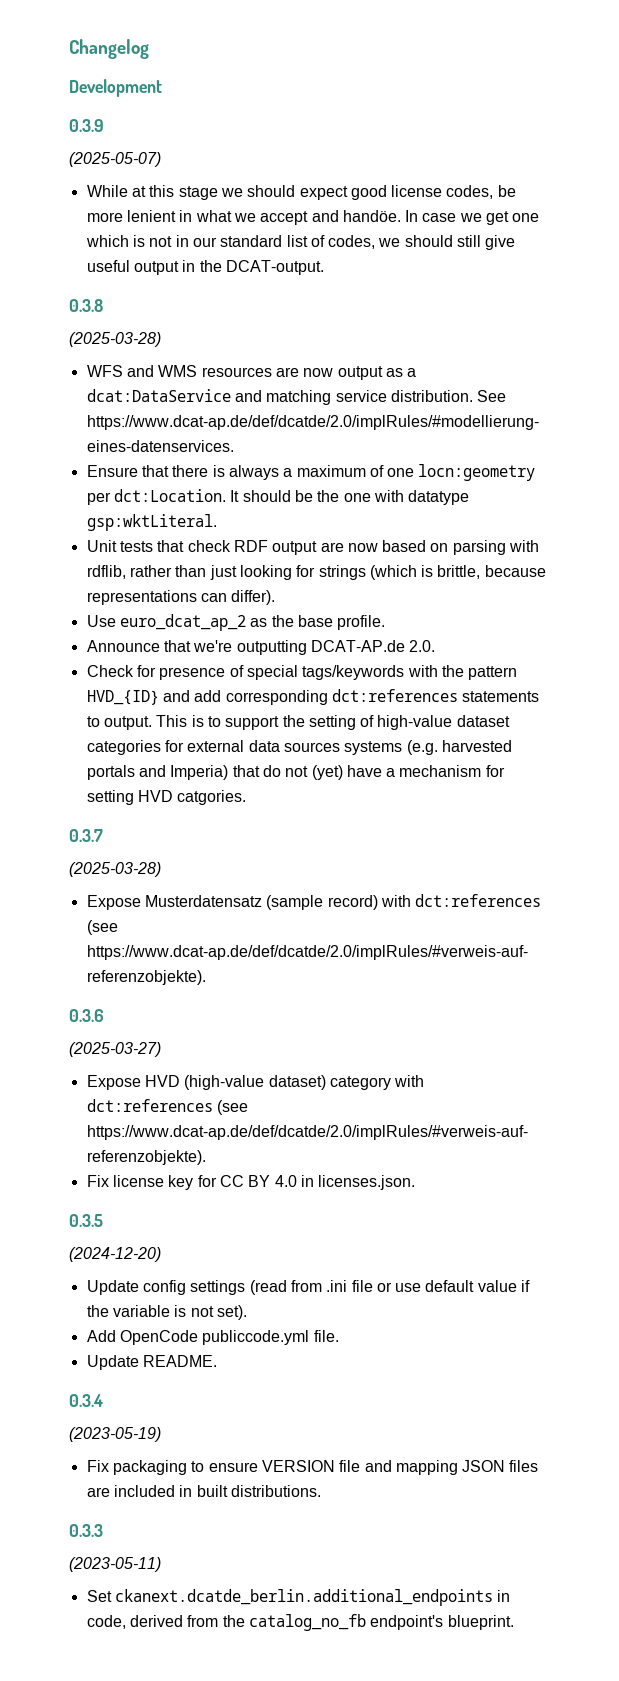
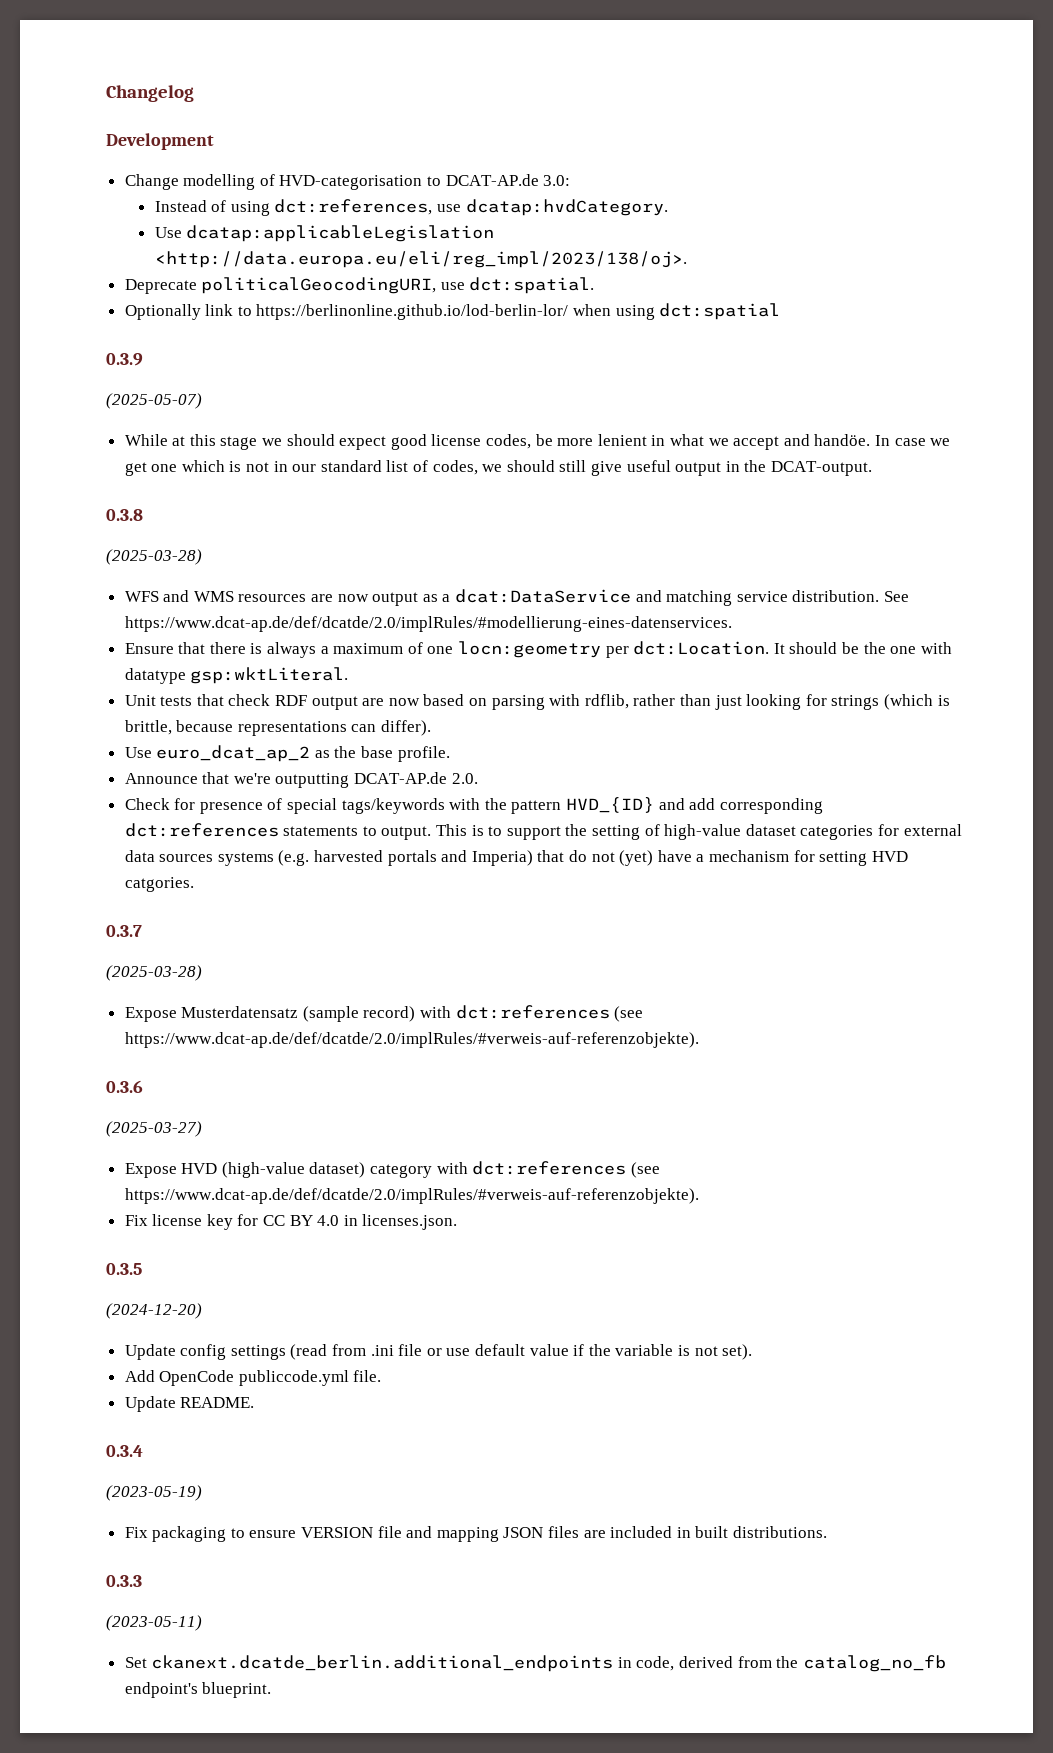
(162, 88) none -> [124,174,571,190] [154,199,668,216] [154,225,495,242] [154,251,687,268] [124,277,595,294] [124,303,781,320] // Change modelling of HVD-categorisation to DCAT-AP.de 3.0: // Instead of using dct:references, use dcatap:hvdCategory. // Use dcatap:applicableLegislation <http://data.europa.eu/eli/reg_impl/2023/138/oj>. // Deprecate politicalGeocodingURI, use dct:spatial. // Optionally link to https://berlinonline.github.io/lod-berlin-lor/ when using dct:spatial

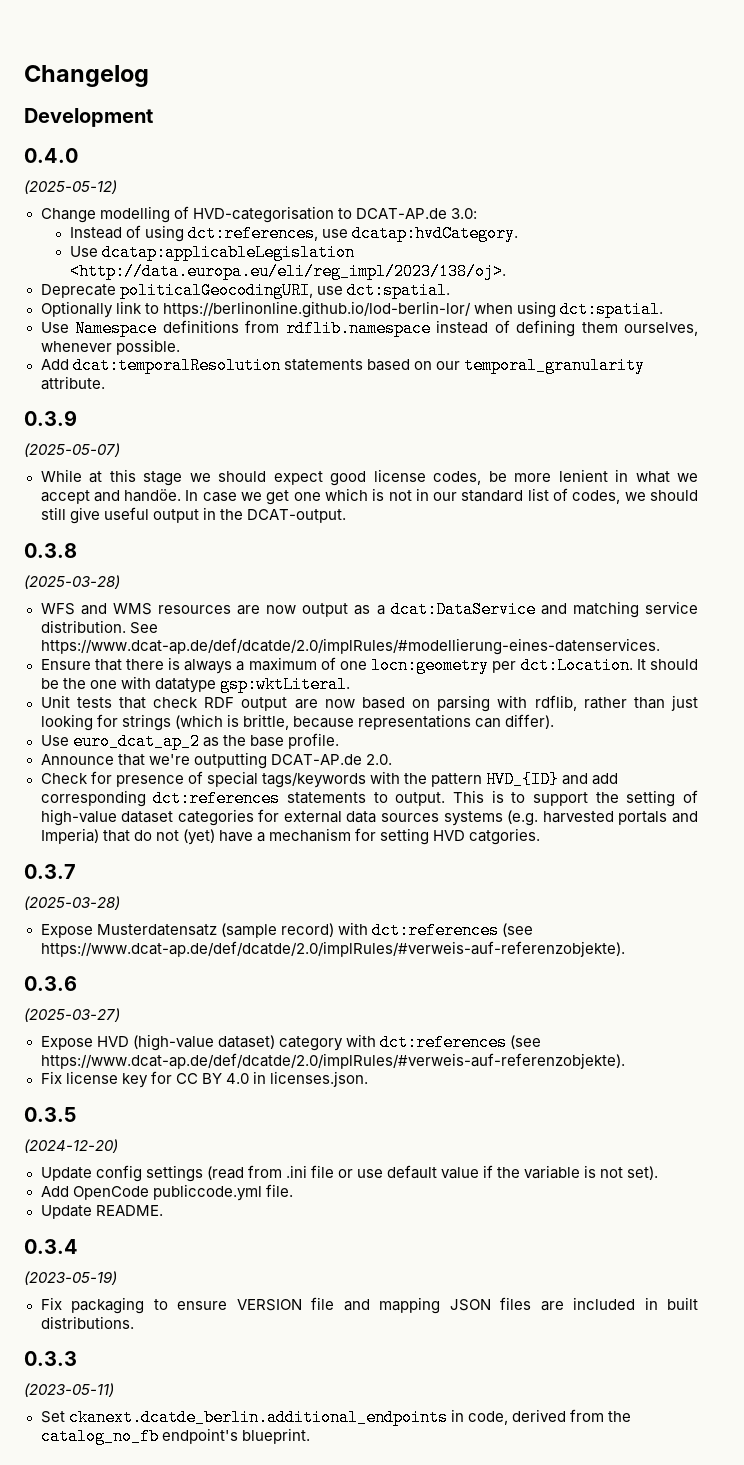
(214, 141) none -> [24,148,78,163] [24,180,117,194] // 0.4.0 // (2025-05-12)
[659,303,781,320] dct:spatial -> [559,301,663,318] [40,320,698,337] [40,339,180,355] [40,357,645,374] [40,376,105,390] dct:spatial. // Use Namespace definitions from rdflib.namespace instead of defining them ourselves, whenever possible. // Add dcat:temporalResolution statements based on our temporal_granularity attribute.

